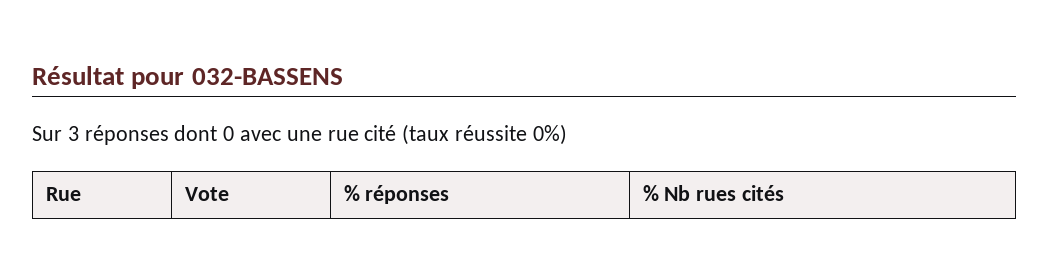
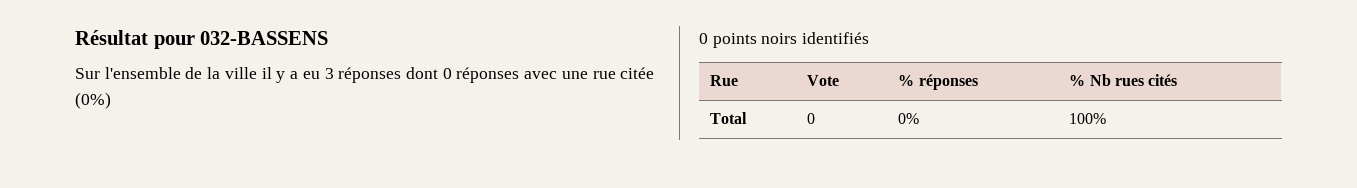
(62, 133) none -> [104,67,320,83] l'ensemble de la ville il y a eu
(235, 133) none -> [456,67,520,83] réponses
[364,124,567,145] cité (taux réussite 0%) -> [620,67,655,79] [75,92,111,109] [699,32,870,48] citée (0%) // 0 points noirs identifiés
(785, 193) none -> [710,112,748,124] [807,113,816,124] [898,113,920,124] [1069,113,1107,124] // Total | 0 | 0% | 100%

